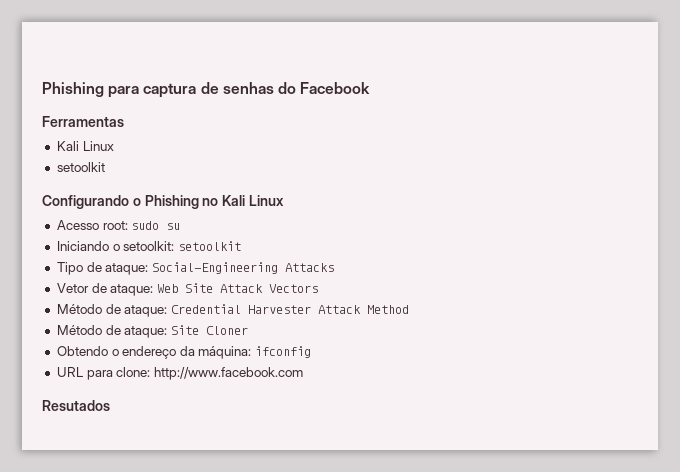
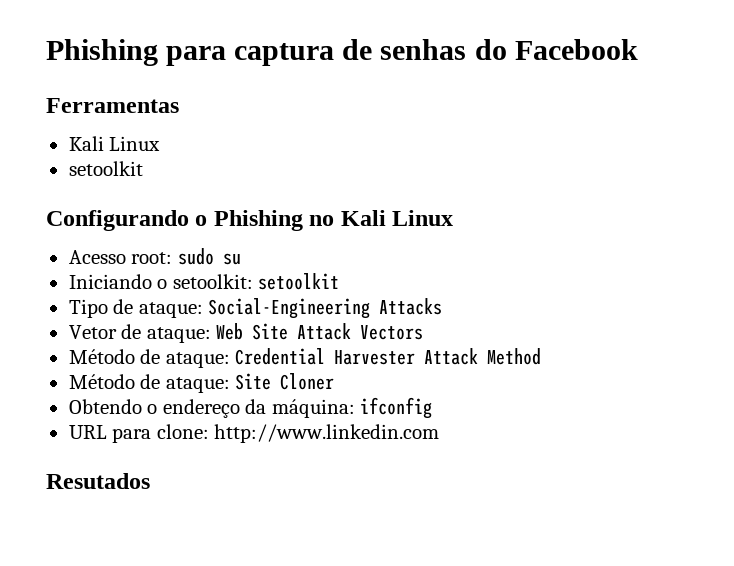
[153,367,303,380] http://www.facebook.com -> [214,424,440,443] http://www.linkedin.com

